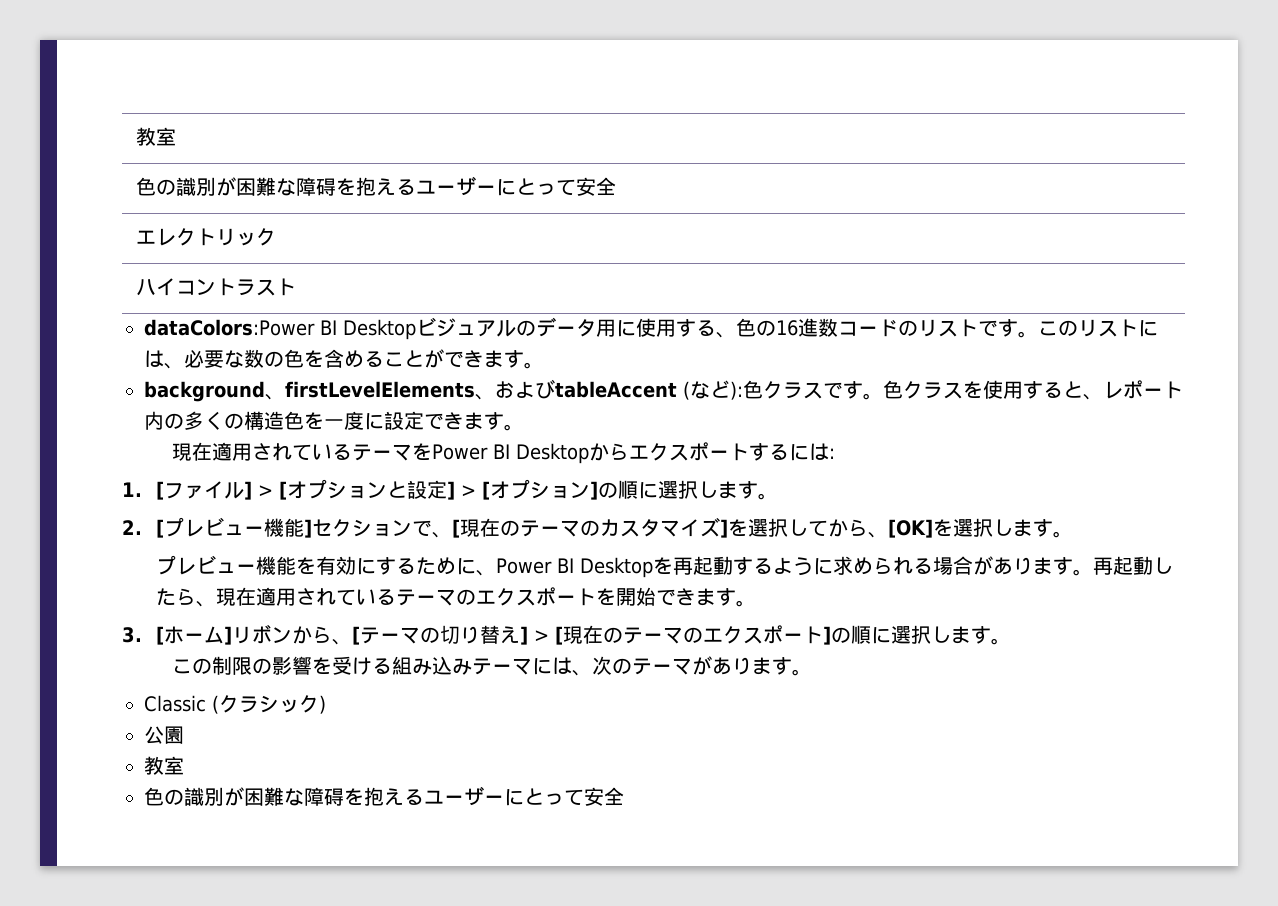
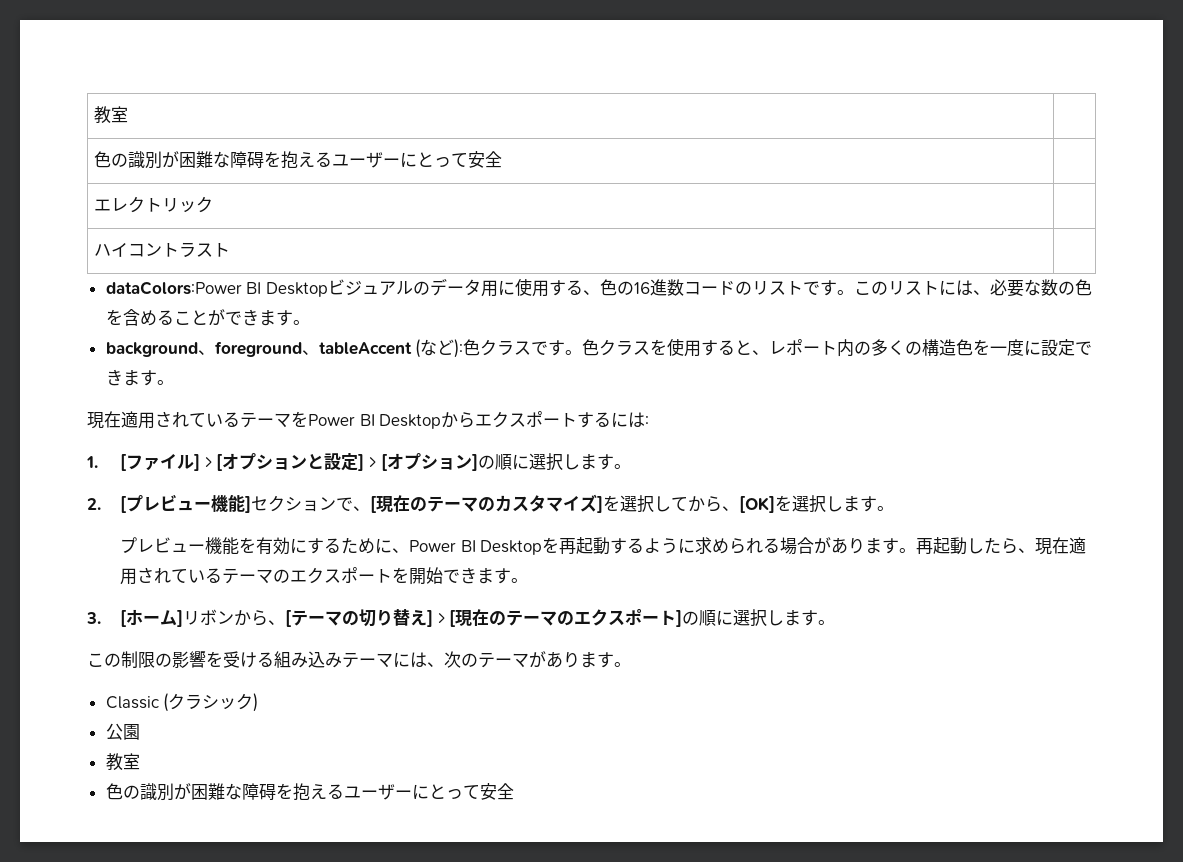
[285,379,555,400] firstLevelElements、および -> [214,341,319,357] foreground、

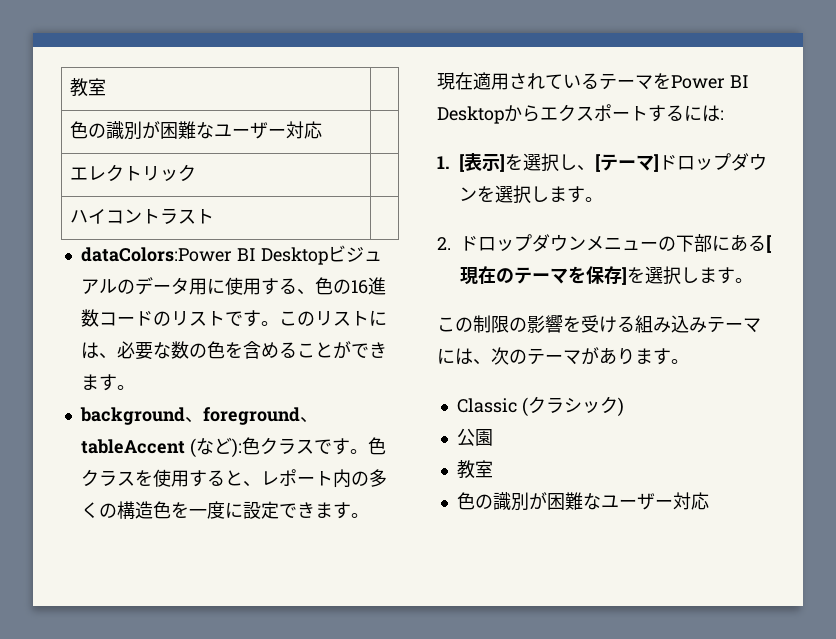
[230,151,503,169] 障碍を抱えるユーザーにとって安全 -> [214,121,323,139] ユーザー対応
[126,453,631,471] [87,494,895,513] [120,537,1087,555] [120,567,529,585] [86,608,734,627] ファイル] > [オプションと設定] > [オプション]の順に選択します。 // 2. [プレビュー機能]セクションで、[現在のテーマのカスタマイズ]を選択してから、[OK]を選択します。 // プレビュー機能を有効にするために、Power BI Desktopを再起動するように求められる場合があります。再起動したら、現在適用されているテーマのエクスポートを開始できます。 // 3. [ホーム]リボンから、[テーマの切り替え] > [現在のテーマのエクスポート]の順に -> [464,153,767,172] [459,185,603,204] [437,234,772,253] [460,266,645,285] 表示]を選択し、[テーマ]ドロップダウンを選択します。 // 2.ドロップダウンメニューの下部にある[現在のテーマを保存]を
[241,783,514,801] 障碍を抱えるユーザーにとって安全 -> [600,492,709,510] ユーザー対応

